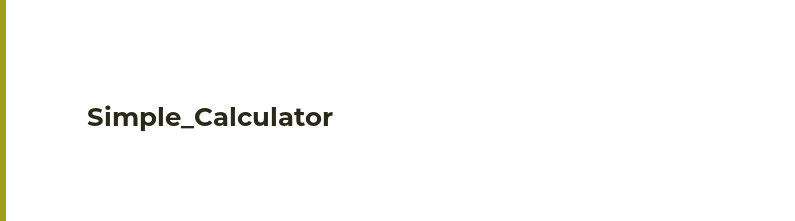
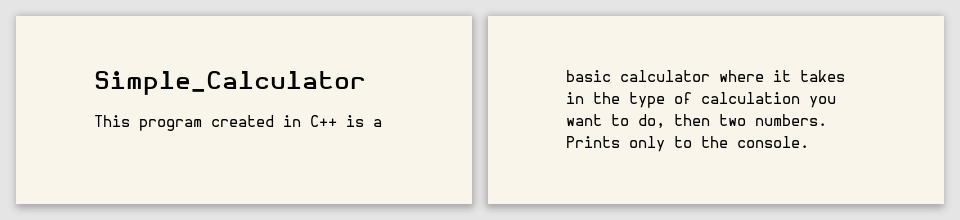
(333, 118) none -> [94,115,382,131] [566,70,845,82] [566,92,836,108] [566,114,827,129] [566,136,809,152] // This program created in C++ is a basic calculator where it takes in the type of calculation you want to do, then two numbers. Prints only to the console.

